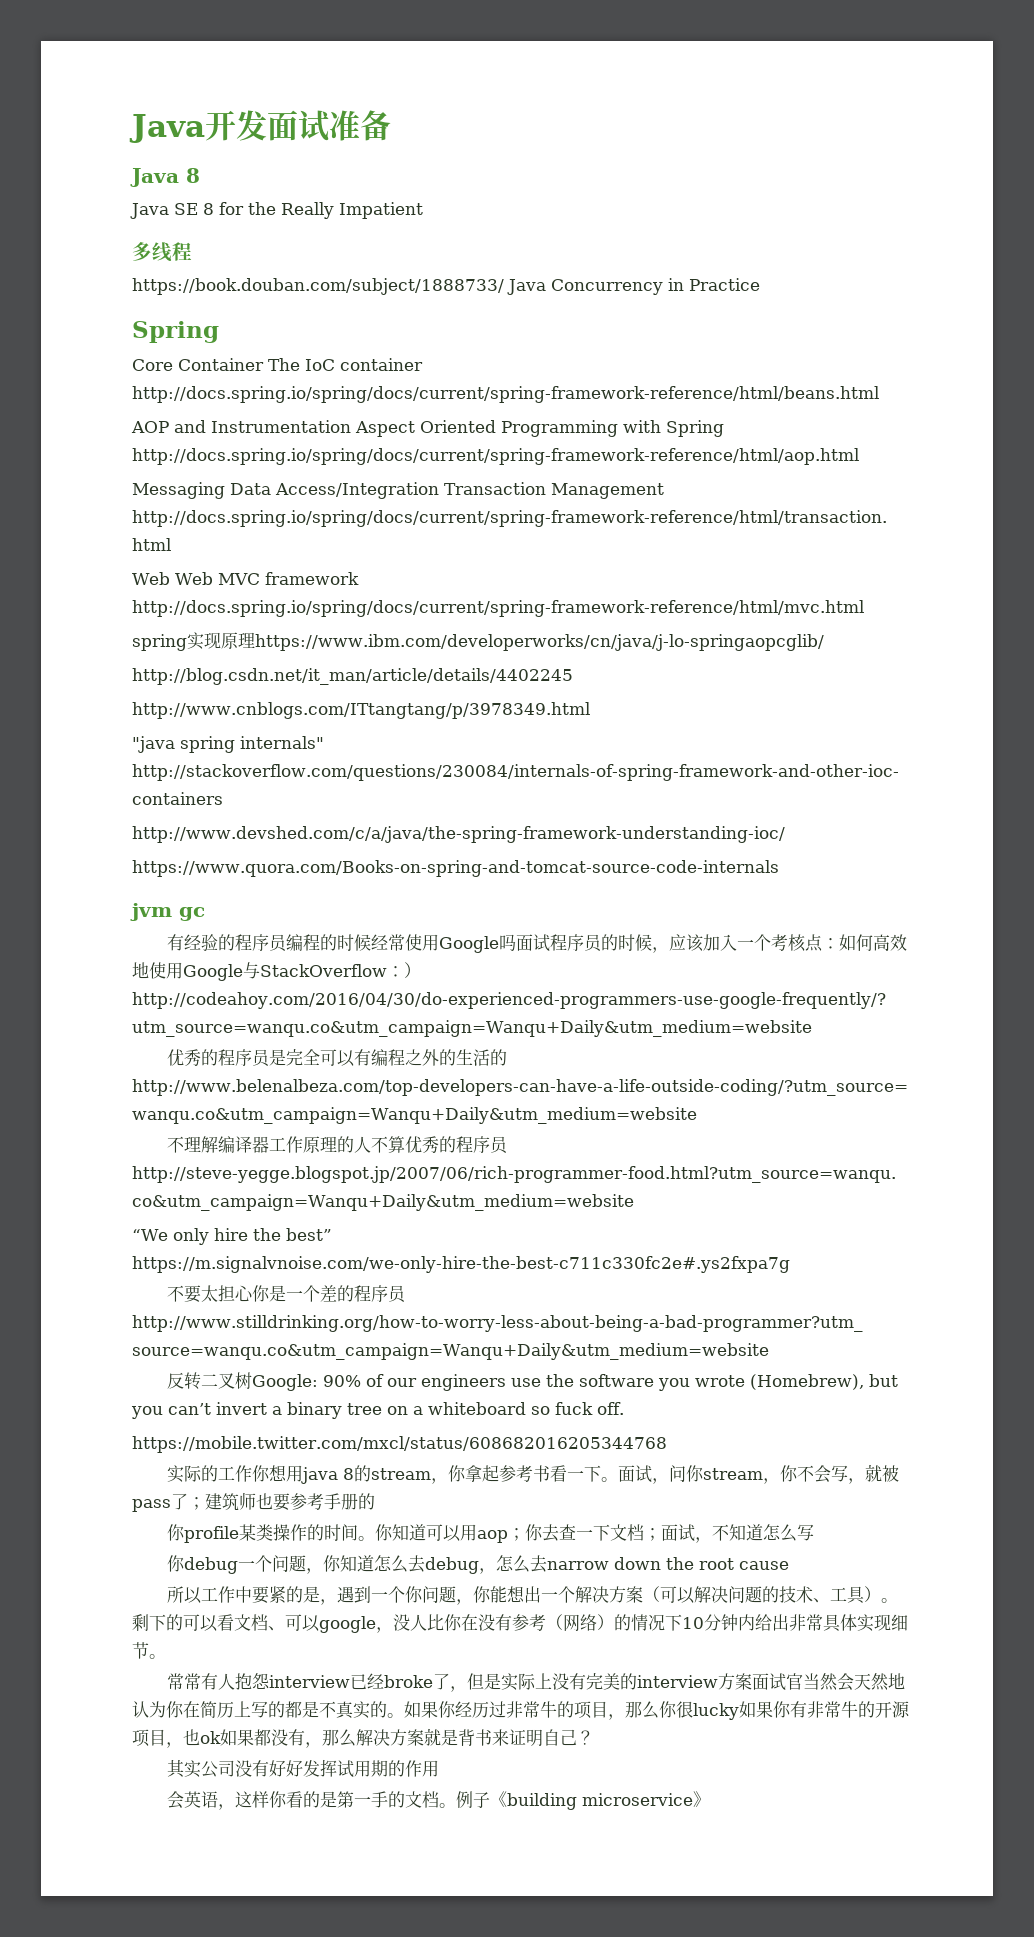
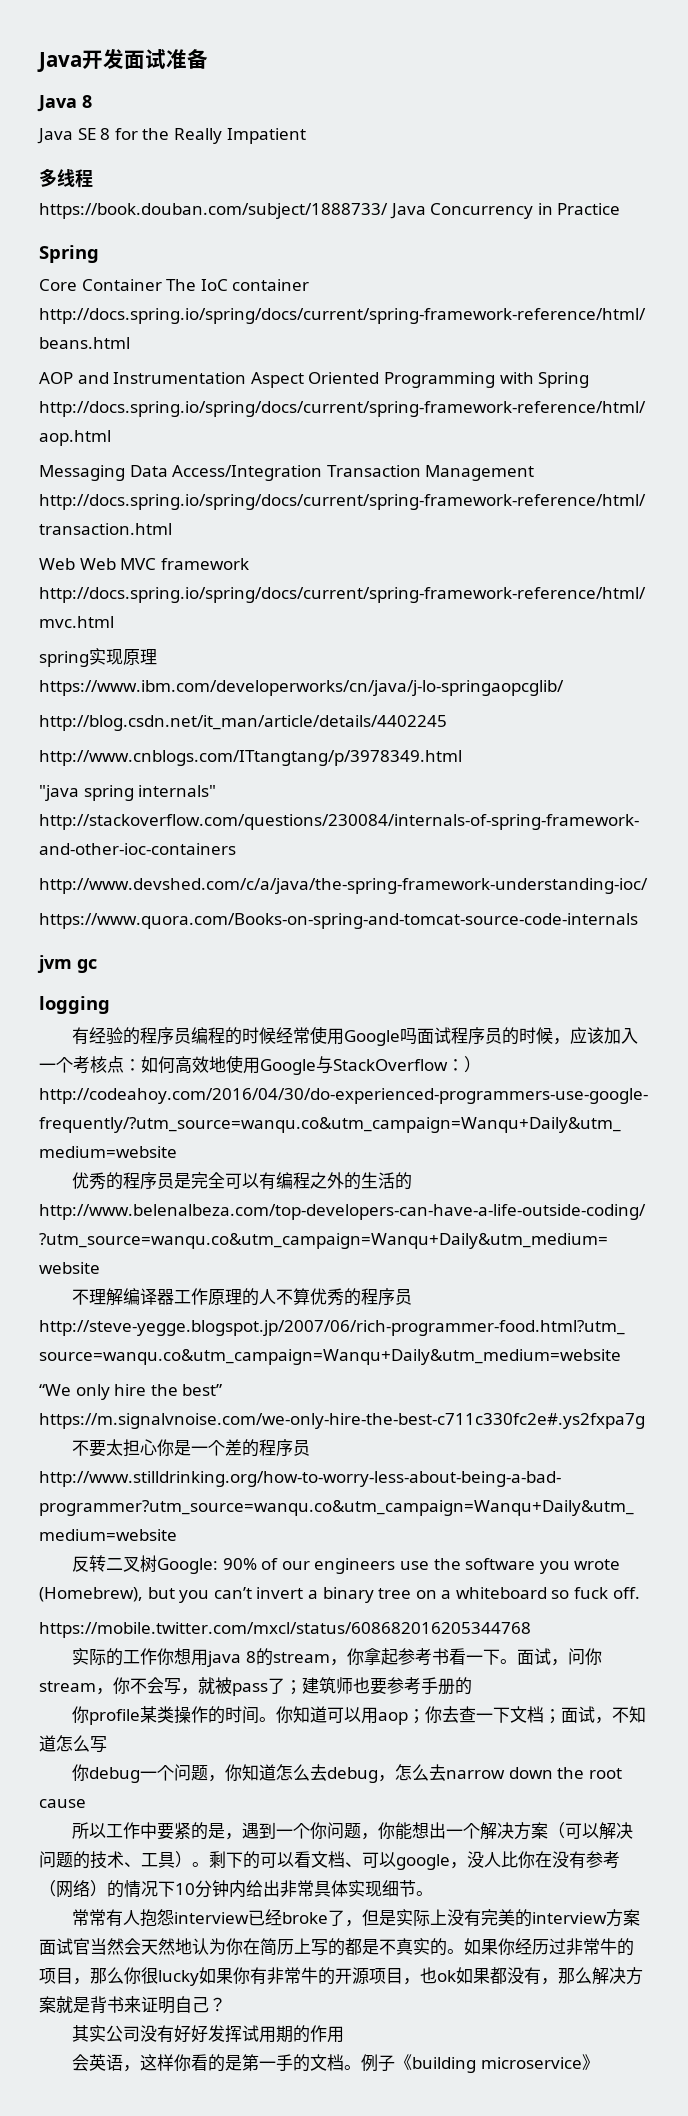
(205, 914) none -> [39,996,110,1014] // logging

